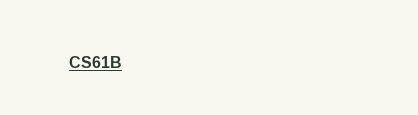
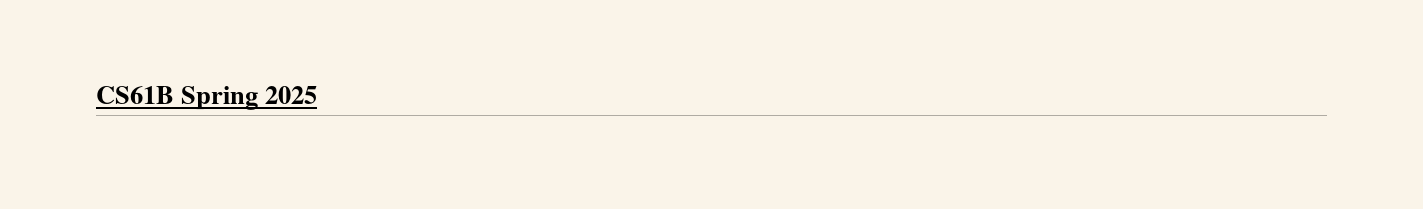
(122, 62) none -> [181,86,318,110] Spring 2025

